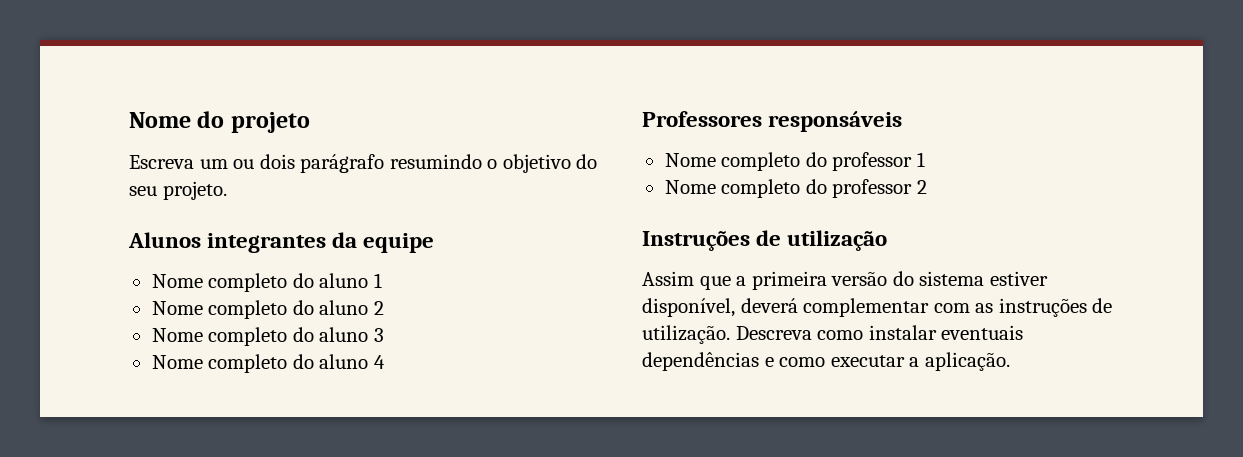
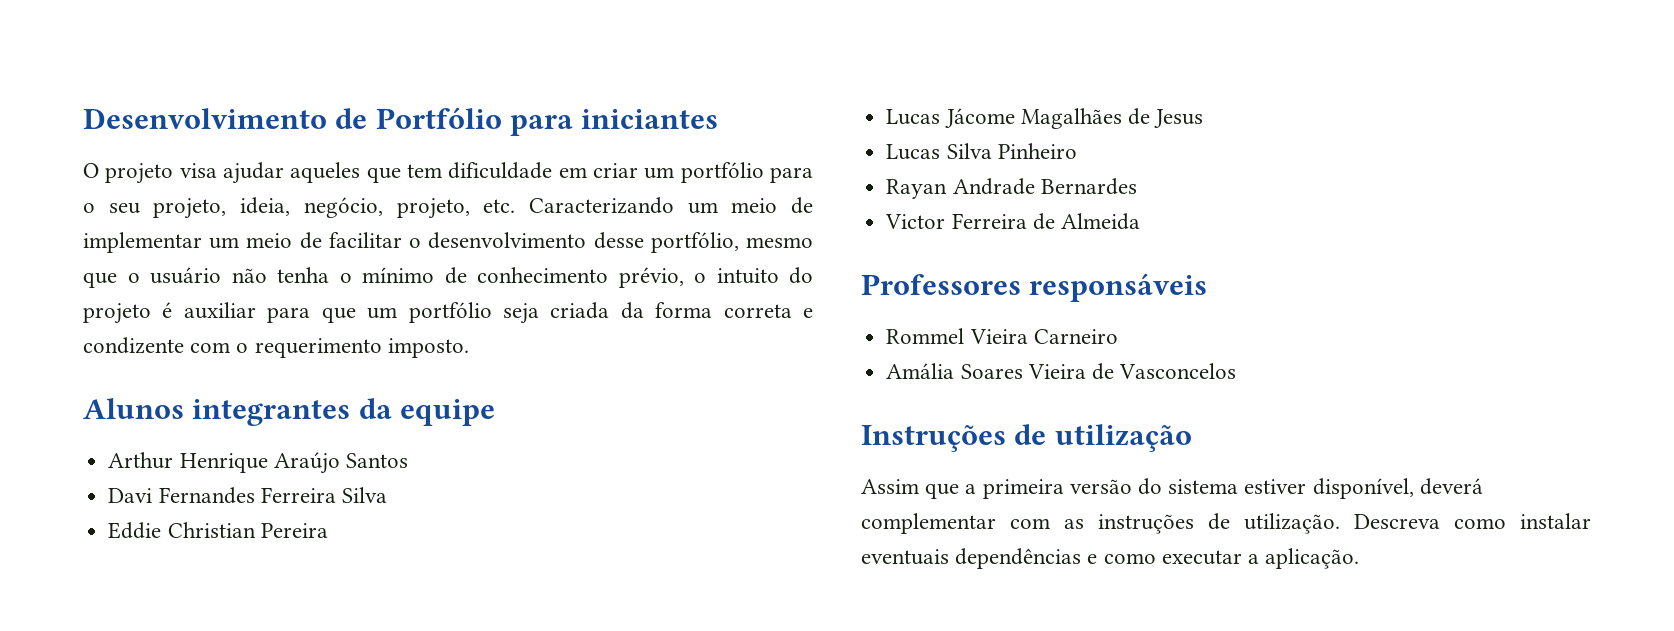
[129,111,310,133] [129,154,598,173] [129,181,227,200] [128,232,435,253] [151,273,382,292] [151,300,384,319] [151,327,384,346] [151,354,385,373] [642,111,903,132] [664,152,925,171] [664,179,927,198] Nome do projeto // Escreva um ou dois parágrafo resumindo o objetivo do seu projeto. // Alunos integrantes da equipe // Nome completo do aluno 1 // Nome completo do aluno 2 // Nome completo do aluno 3 // Nome completo do aluno 4 // Professores responsáveis // Nome completo do professor 1 // Nome completo do professor 2 -> [83,107,719,136] [83,162,813,184] [83,197,813,219] [83,232,813,253] [83,267,813,288] [83,302,813,324] [83,337,469,358] [83,398,496,426] [108,452,408,474] [108,487,387,504] [108,522,328,539] [886,108,1204,129] [886,143,1077,160] [886,178,1137,199] [885,213,1140,230] [861,273,1208,302] [886,328,1118,344] [886,363,1237,380] Desenvolvimento de Portfólio para iniciantes // O projeto visa ajudar aqueles que tem dificuldade em criar um portfólio para o seu projeto, ideia, negócio, projeto, etc. Caracterizando um meio de implementar um meio de facilitar o desenvolvimento desse portfólio, mesmo que o usuário não tenha o mínimo de conhecimento prévio, o intuito do projeto é auxiliar para que um portfólio seja criada da forma correta e condizente com o requerimento imposto. // Alunos integrantes da equipe // Arthur Henrique Araújo Santos // Davi Fernandes Ferreira Silva // Eddie Christian Pereira // Lucas Jácome Magalhães de Jesus // Lucas Silva Pinheiro // Rayan Andrade Bernardes // Victor Ferreira de Almeida // Professores responsáveis // Rommel Vieira Carneiro // Amália Soares Vieira de Vasconcelos

